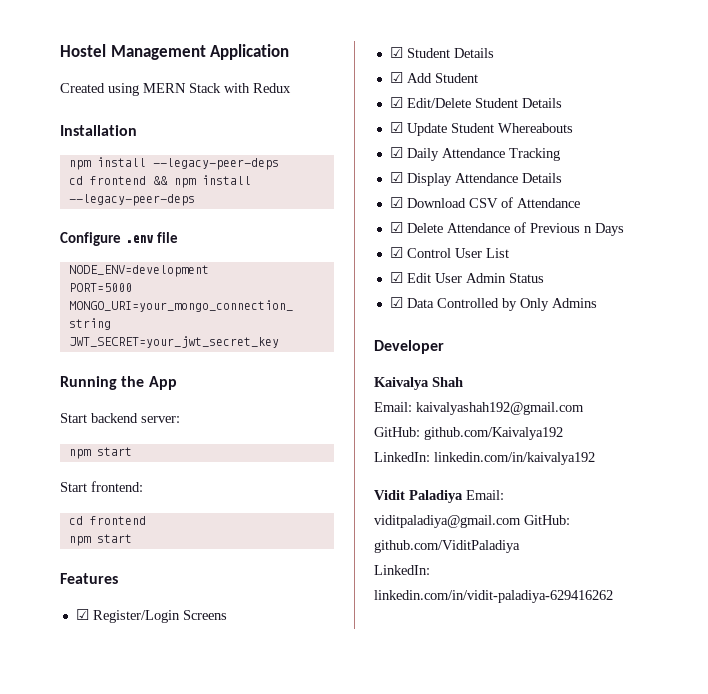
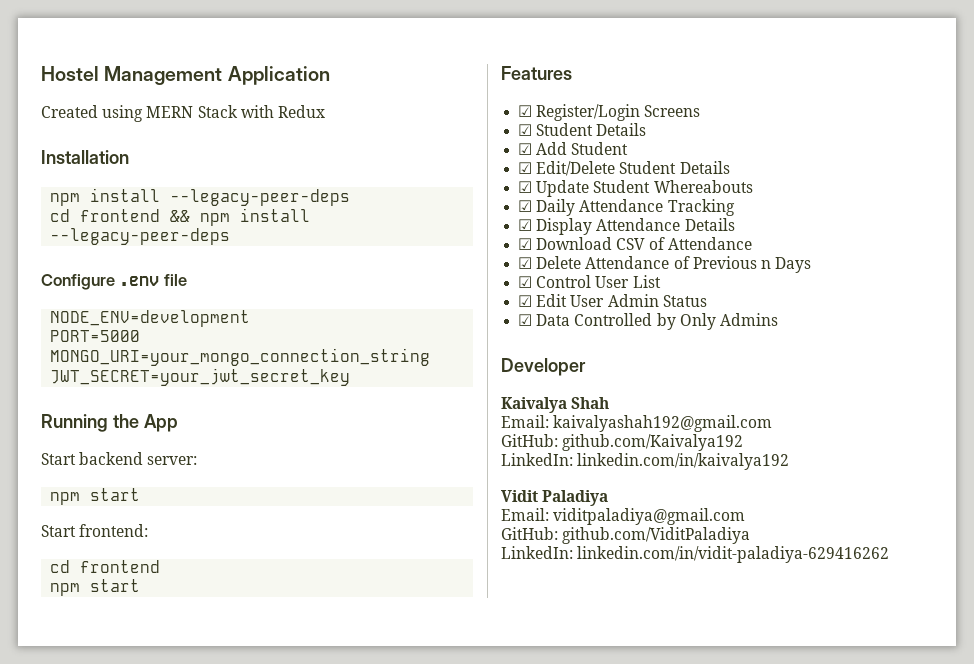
(463, 496) none -> (609, 498) //
(521, 521) none -> (746, 516) //

